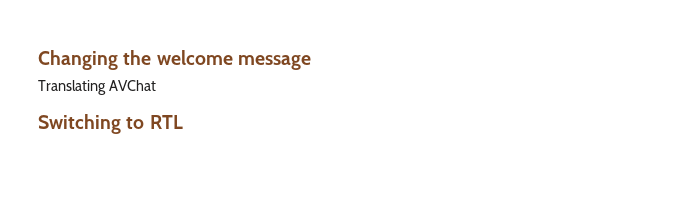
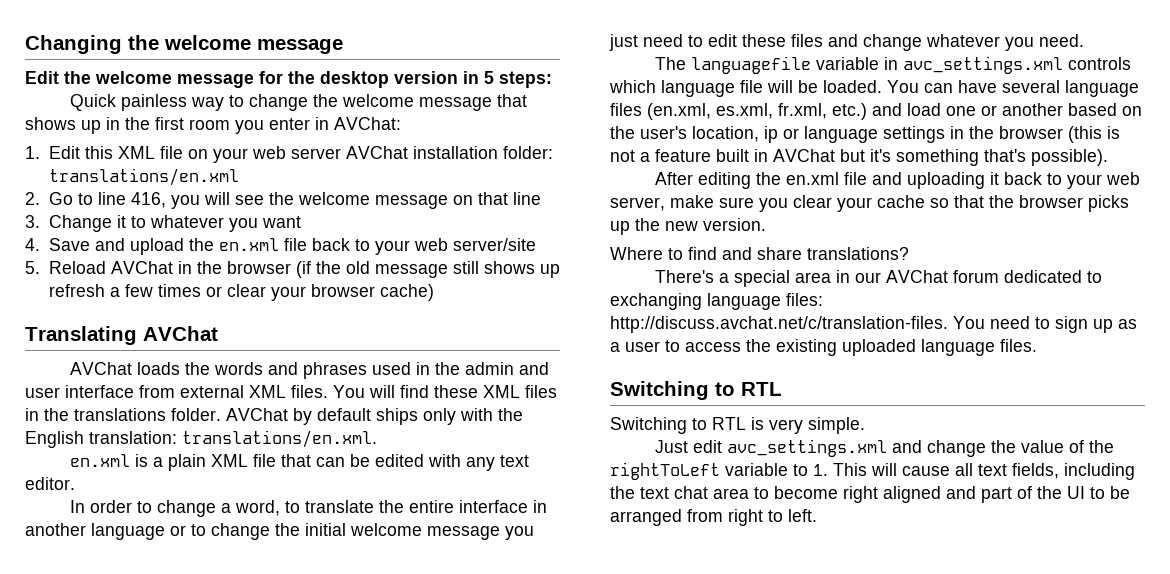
[38,80,156,95] [38,114,183,134] Translating AVChat // Switching to RTL -> [25,71,552,88] [70,94,528,111] [25,117,401,134] [25,146,553,163] [48,168,239,186] [25,192,541,209] [25,215,301,232] [25,238,536,255] [25,261,560,278] [48,284,434,301] [25,326,218,345] [70,362,550,379] [25,385,557,398] [25,408,523,425] [25,430,377,448] [70,454,530,471] [25,477,75,490] [70,500,548,517] [25,523,534,540] [609,34,1084,51] [655,56,1132,74] [609,80,1139,97] [610,103,1142,120] [610,126,1120,143] [610,149,1108,166] [655,172,1141,189] [610,195,1129,212] [610,218,766,235] [610,247,909,260] [655,270,1103,287] [610,293,823,310] [610,316,1137,333] [610,339,1037,356] [610,381,782,400] [610,417,865,434] [655,439,1115,457] [610,462,1135,480] [610,486,1130,503] [610,509,817,526] Edit the welcome message for the desktop version in 5 steps: // Quick painless way to change the welcome message that shows up in the first room you enter in AVChat: // 1. Edit this XML file on your web server AVChat installation folder: translations/en.xml // 2. Go to line 416, you will see the welcome message on that line // 3. Change it to whatever you want // 4. Save and upload the en.xml file back to your web server/site // 5. Reload AVChat in the browser (if the old message still shows up refresh a few times or clear your browser cache) // Translating AVChat // AVChat loads the words and phrases used in the admin and user interface from external XML files. You will find these XML files in the translations folder. AVChat by default ships only with the English translation: translations/en.xml. // en.xml is a plain XML file that can be edited with any text editor. // In order to change a word, to translate the entire interface in another language or to change the initial welcome message you just need to edit these files and change whatever you need. // The languagefile variable in avc_settings.xml controls which language file will be loaded. You can have several language files (en.xml, es.xml, fr.xml, etc.) and load one or another based on the user's location, ip or language settings in the browser (this is not a feature built in AVChat but it's something that's possible). // After editing the en.xml file and uploading it back to your web server, make sure you clear your cache so that the browser picks up the new version. // Where to find and share translations? // There's a special area in our AVChat forum dedicated to exchanging language files: http://discuss.avchat.net/c/translation-files. You need to sign up as a user to access the existing uploaded language files. // Switching to RTL // Switching to RTL is very simple. // Just edit avc_settings.xml and change the value of the rightToLeft variable to 1. This will cause all text fields, including the text chat area to become right aligned and part of the UI to be arranged from right to left.

